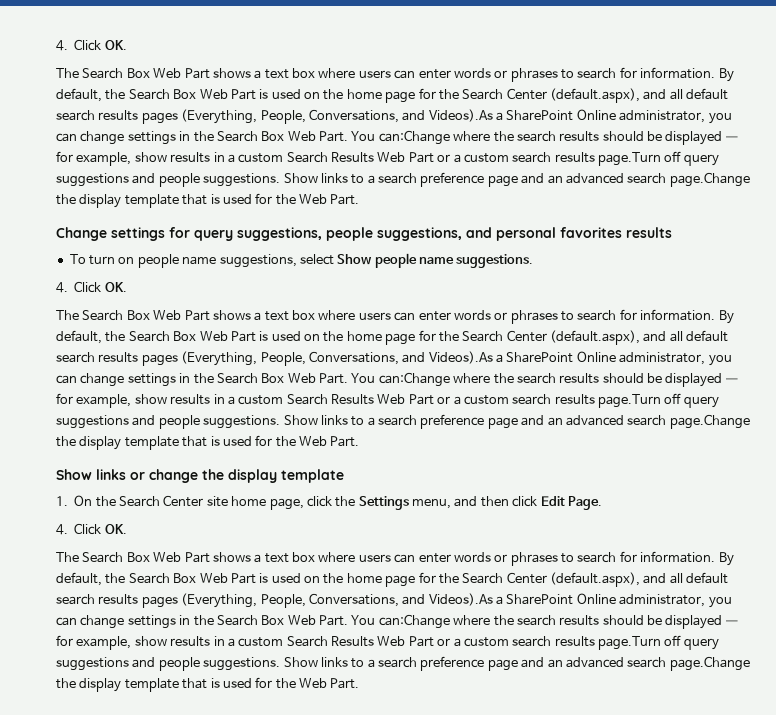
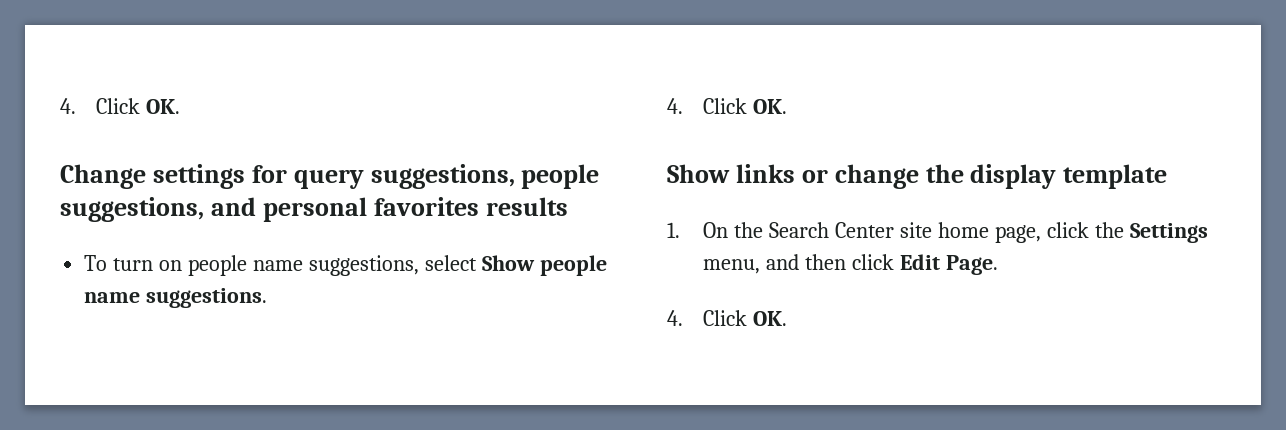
[56,39,127,51] [56,67,734,82] [56,88,729,103] [56,109,732,124] [56,130,738,145] [56,151,719,166] [56,172,750,187] [56,193,360,208] 4. Click OK. // The Search Box Web Part shows a text box where users can enter words or phrases to search for information. By default, the Search Box Web Part is used on the home page for the Search Center (default.aspx), and all default search results pages (Everything, People, Conversations, and Videos).As a SharePoint Online administrator, you can change settings in the Search Box Web Part. You can:Change where the search results should be displayed — for example, show results in a custom Search Results Web Part or a custom search results page.Turn off query suggestions and people suggestions. Show links to a search preference page and an advanced search page.Change the display template that is used for the Web Part. -> [60,98,181,114] 4. Click OK.
[56,309,734,324] [56,330,729,345] [56,351,732,366] [56,372,738,387] [56,393,719,408] [56,414,750,429] [56,435,360,450] // The Search Box Web Part shows a text box where users can enter words or phrases to search for information. By default, the Search Box Web Part is used on the home page for the Search Center (default.aspx), and all default search results pages (Everything, People, Conversations, and Videos).As a SharePoint Online administrator, you can change settings in the Search Box Web Part. You can:Change where the search results should be displayed — for example, show results in a custom Search Results Web Part or a custom search results page.Turn off query suggestions and people suggestions. Show links to a search preference page and an advanced search page.Change the display template that is used for the Web Part. -> (788, 106) none
[56,551,734,566] [56,572,729,587] [56,593,732,608] [56,614,738,629] [56,635,719,650] [56,656,750,671] [56,677,360,692] // The Search Box Web Part shows a text box where users can enter words or phrases to search for information. By default, the Search Box Web Part is used on the home page for the Search Center (default.aspx), and all default search results pages (Everything, People, Conversations, and Videos).As a SharePoint Online administrator, you can change settings in the Search Box Web Part. You can:Change where the search results should be displayed — for example, show results in a custom Search Results Web Part or a custom search results page.Turn off query suggestions and people suggestions. Show links to a search preference page and an advanced search page.Change the display template that is used for the Web Part. -> (788, 318) none

